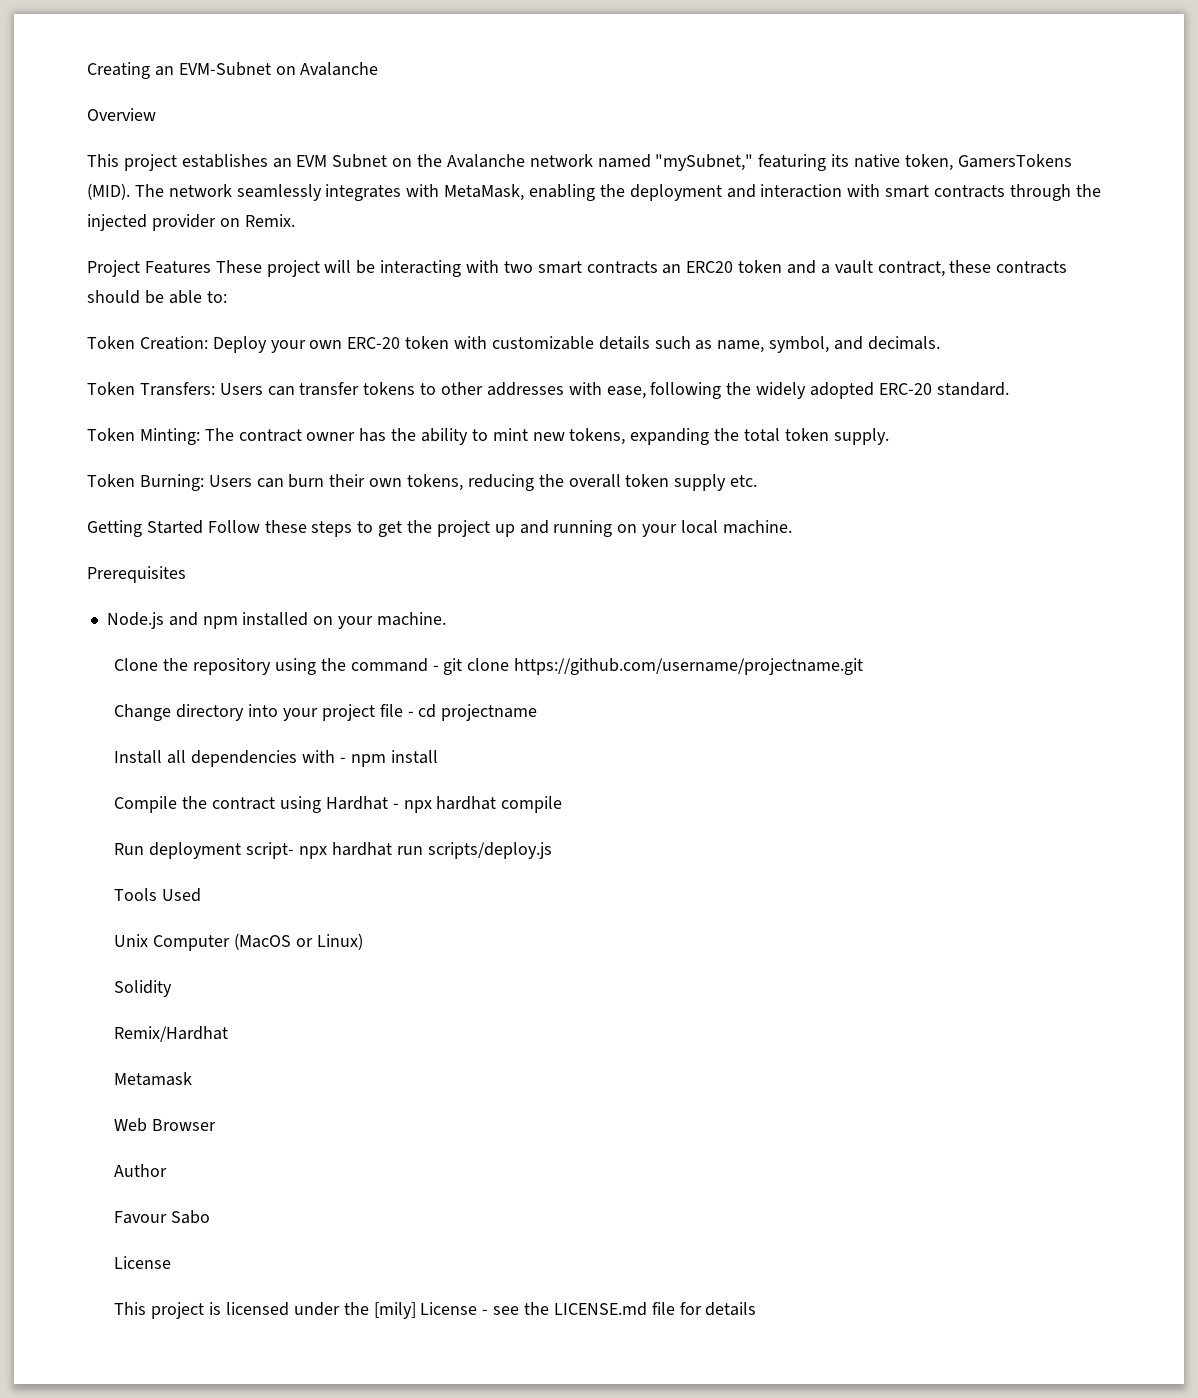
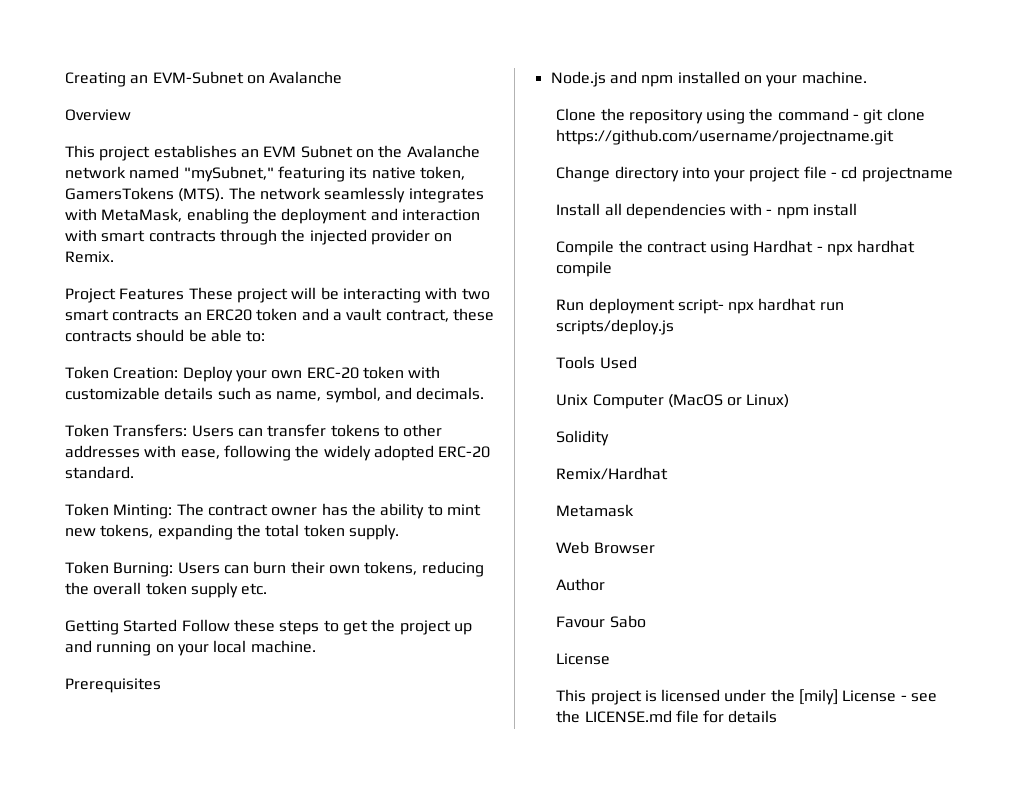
[87,183,130,200] (MID). -> [178,188,225,202] (MTS).

